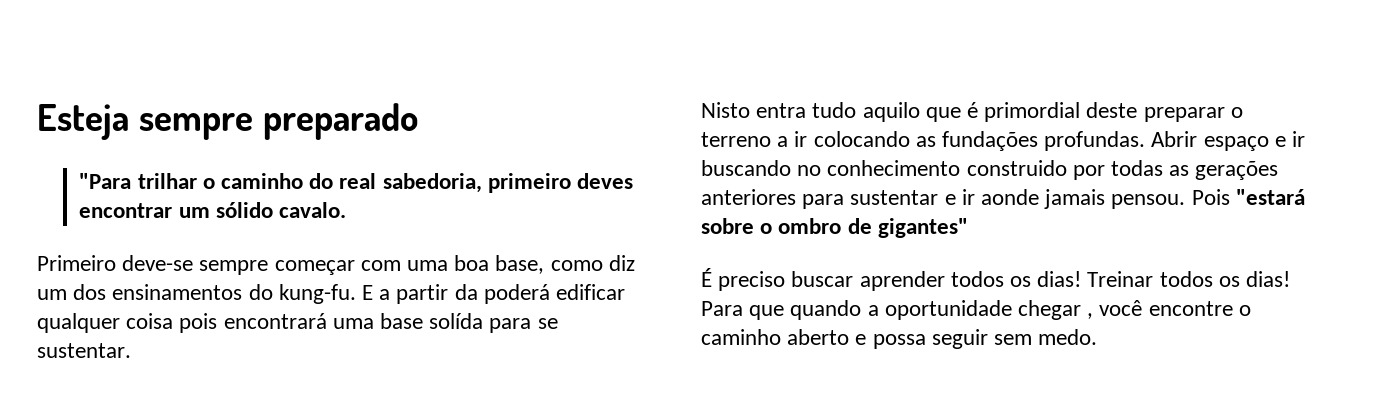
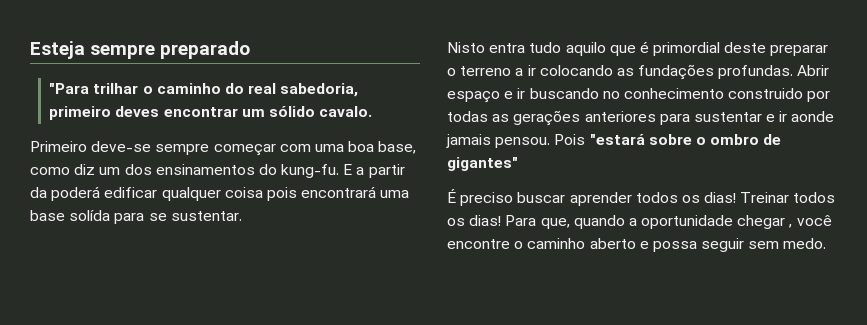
[749,305,785,320] que -> [540,218,570,229] que,

